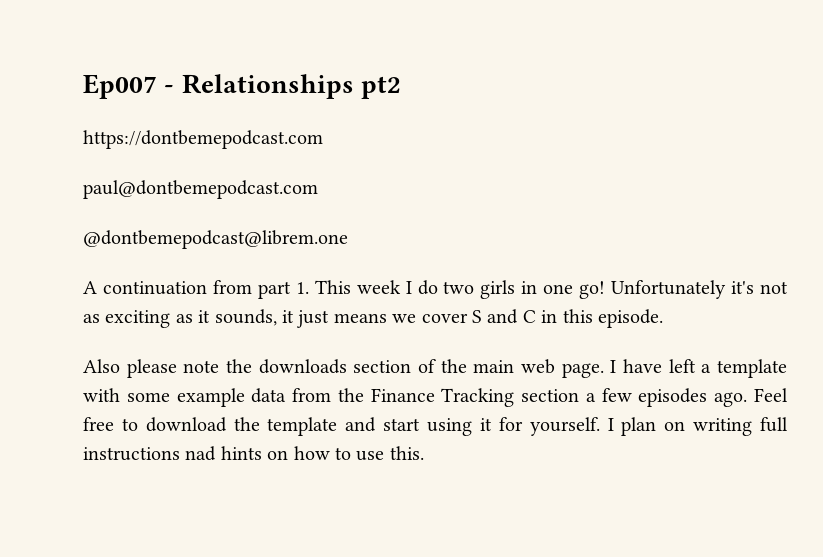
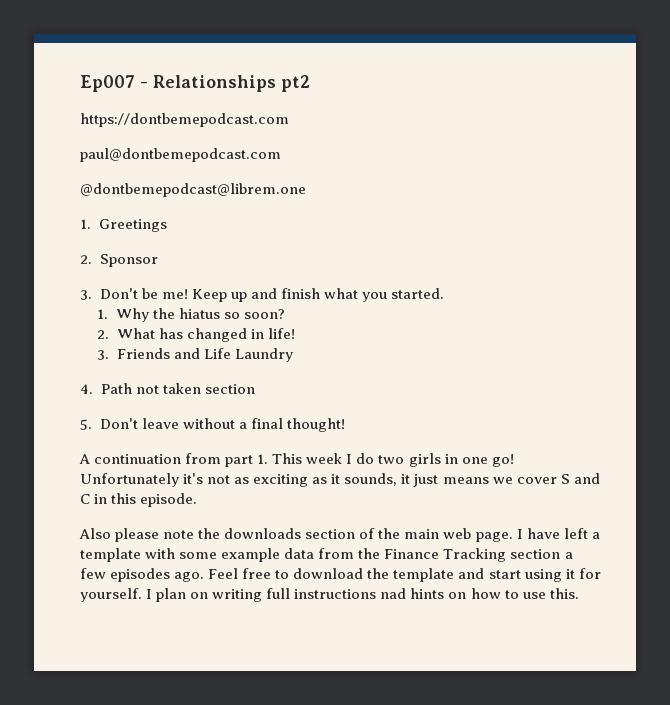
(348, 239) none -> [80,219,167,232] [80,254,158,267] [80,288,444,302] [97,308,285,322] [97,328,295,342] [97,348,293,362] [80,383,255,394] [80,418,345,432] // 1. Greetings // 2. Sponsor // 3. Don't be me! Keep up and finish what you started. // 1. Why the hiatus so soon? // 2. What has changed in life! // 3. Friends and Life Laundry // 4. Path not taken section // 5. Don't leave without a final thought!

